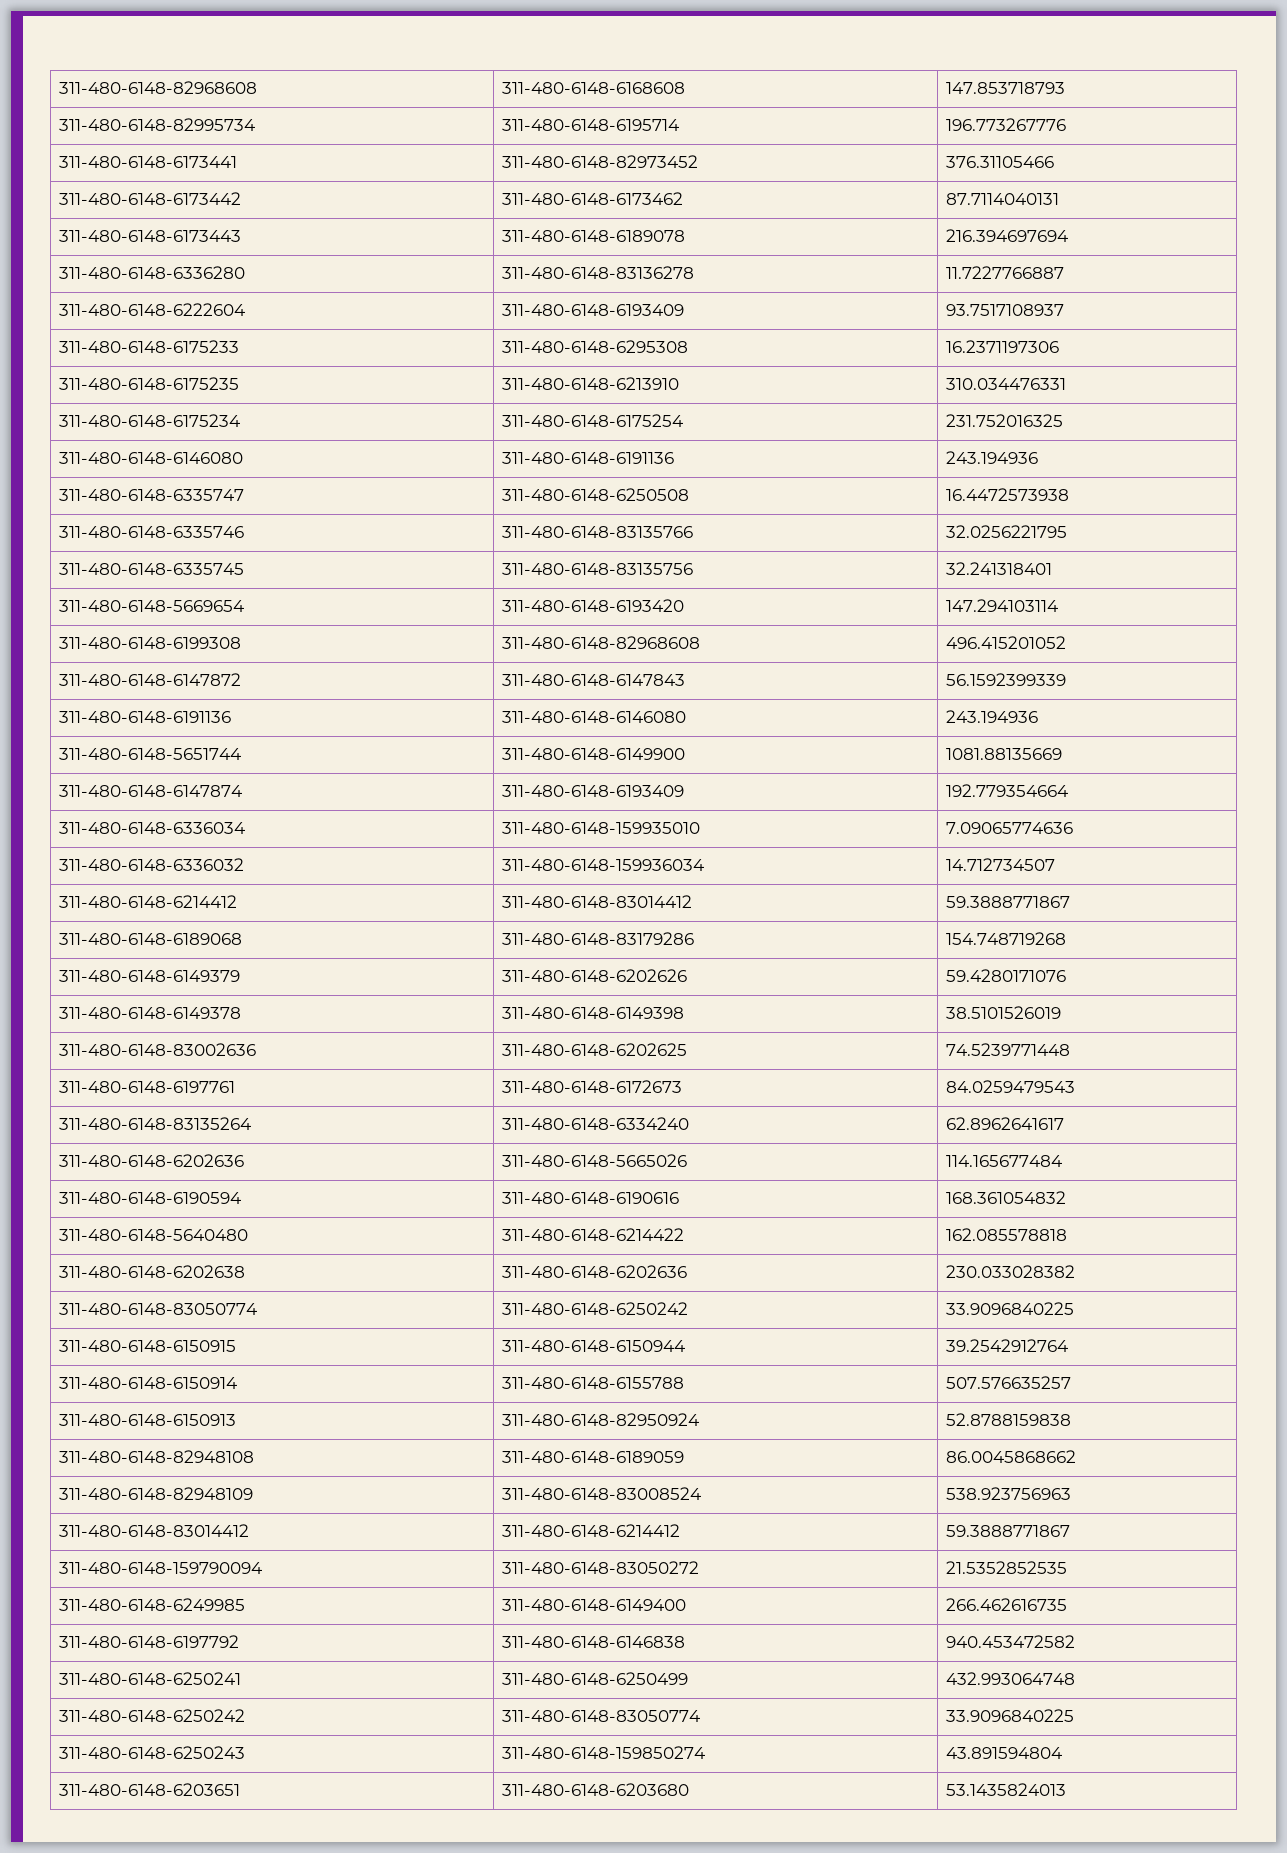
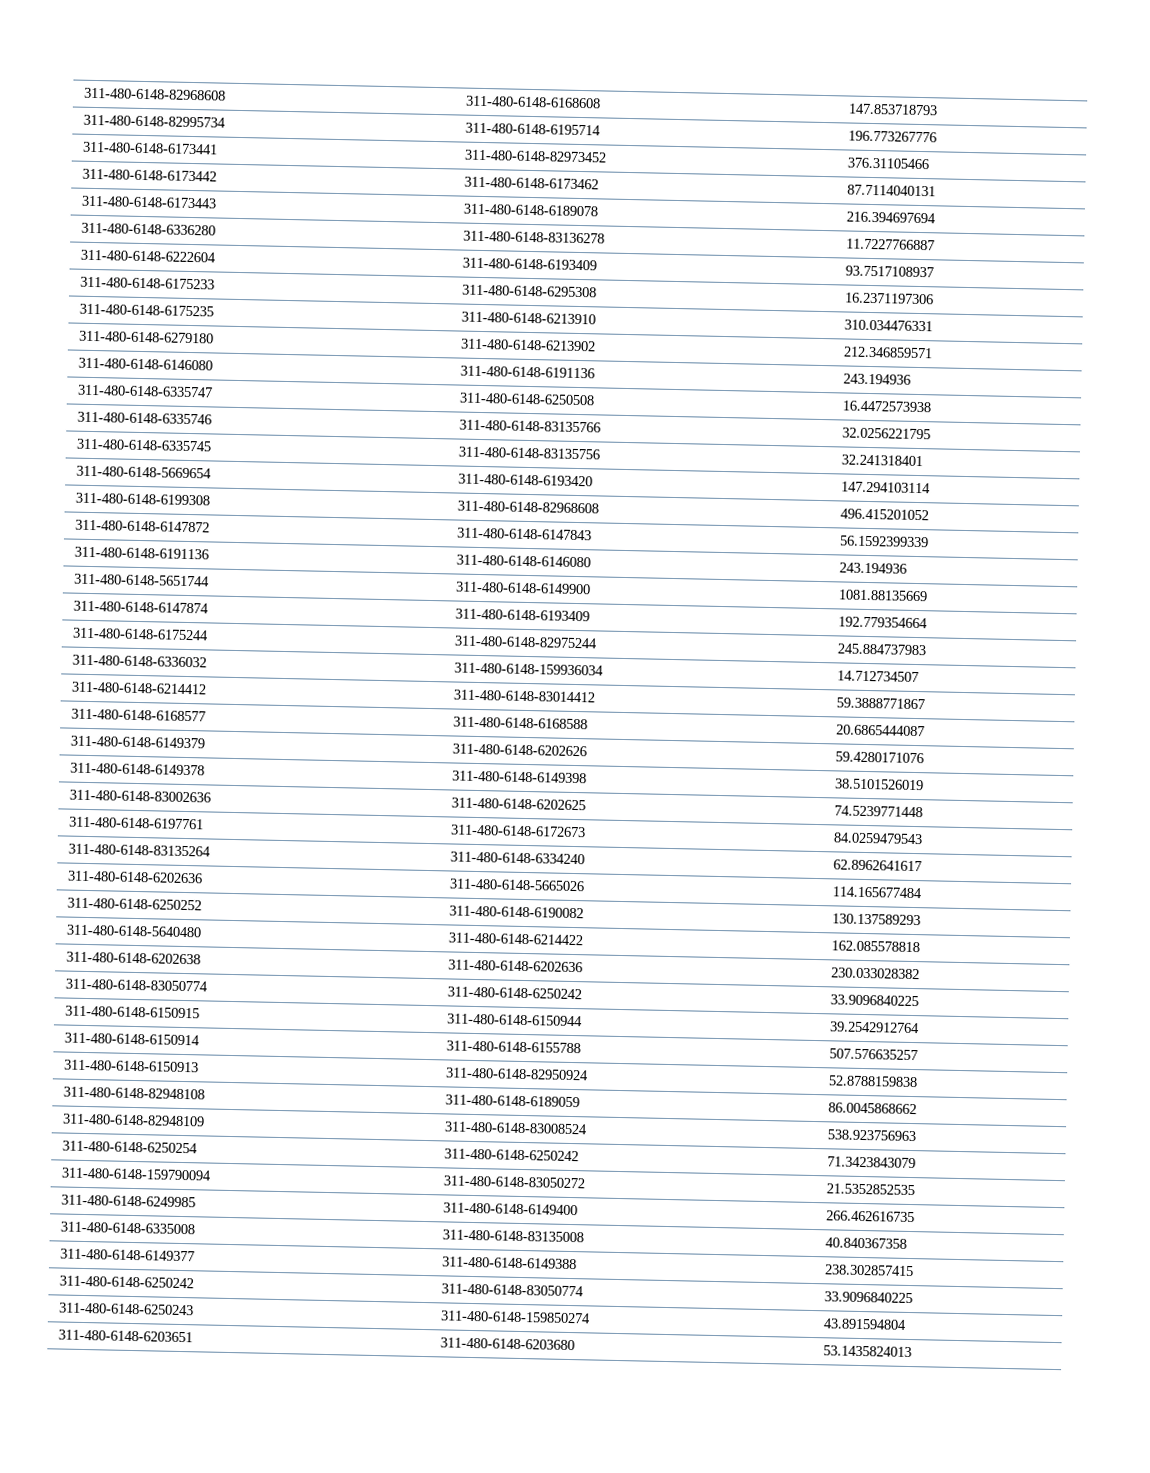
[59,414,241,427] [502,414,684,427] [946,414,1064,427] 311-480-6148-6175234 | 311-480-6148-6175254 | 231.752016325 -> [79,330,215,344] [460,338,597,352] [843,346,934,359] 311-480-6148-6279180 | 311-480-6148-6213902 | 212.346859571
[59,822,246,834] [502,822,701,834] [946,822,1074,834] 311-480-6148-6336034 | 311-480-6148-159935010 | 7.09065774636 -> [72,627,210,641] [454,635,599,649] [837,643,927,656] 311-480-6148-6175244 | 311-480-6148-82975244 | 245.884737983
[59,933,243,945] [502,932,695,945] [946,932,1067,945] 311-480-6148-6189068 | 311-480-6148-83179286 | 154.748719268 -> [71,708,207,722] [453,716,589,730] [836,724,926,737] 311-480-6148-6168577 | 311-480-6148-6168588 | 20.6865444087
[59,1192,242,1204] [502,1192,680,1204] [946,1191,1067,1204] 311-480-6148-6190594 | 311-480-6148-6190616 | 168.361054832 -> [67,897,203,911] [449,905,585,919] [832,913,922,926] 311-480-6148-6250252 | 311-480-6148-6190082 | 130.137589293
[59,1524,250,1537] [502,1524,681,1537] [946,1525,1071,1537] 311-480-6148-83014412 | 311-480-6148-6214412 | 59.3888771867 -> [62,1140,199,1154] [444,1148,580,1162] [827,1156,917,1169] 311-480-6148-6250254 | 311-480-6148-6250242 | 71.3423843079
[59,1635,240,1648] [502,1636,686,1648] [946,1635,1076,1648] [59,1672,242,1685] [502,1672,689,1685] [946,1672,1076,1685] 311-480-6148-6197792 | 311-480-6148-6146838 | 940.453472582 // 311-480-6148-6250241 | 311-480-6148-6250499 | 432.993064748 -> [60,1221,196,1235] [442,1229,585,1243] [825,1237,908,1249] [60,1248,196,1262] [442,1256,578,1270] [824,1264,915,1277] 311-480-6148-6335008 | 311-480-6148-83135008 | 40.840367358 // 311-480-6148-6149377 | 311-480-6148-6149388 | 238.302857415

